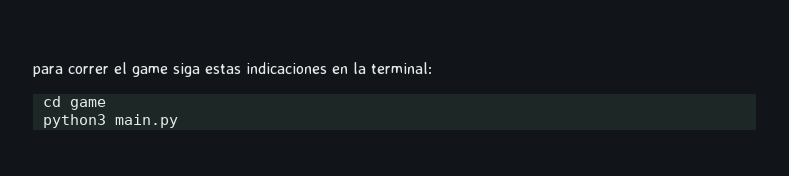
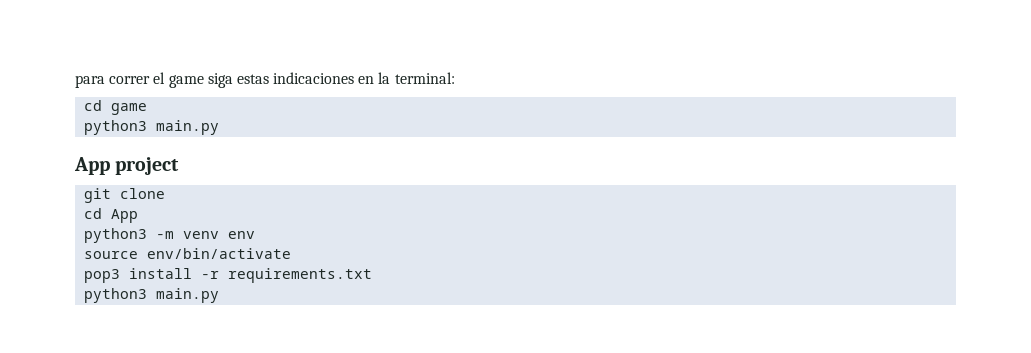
(178, 121) none -> [74,157,180,175] [84,188,166,203] [84,208,139,223] [84,228,256,243] [84,248,292,259] [84,268,373,283] [84,288,220,303] // App project // git clone // cd App // python3 -m venv env // source env/bin/activate // pop3 install -r requirements.txt // python3 main.py

